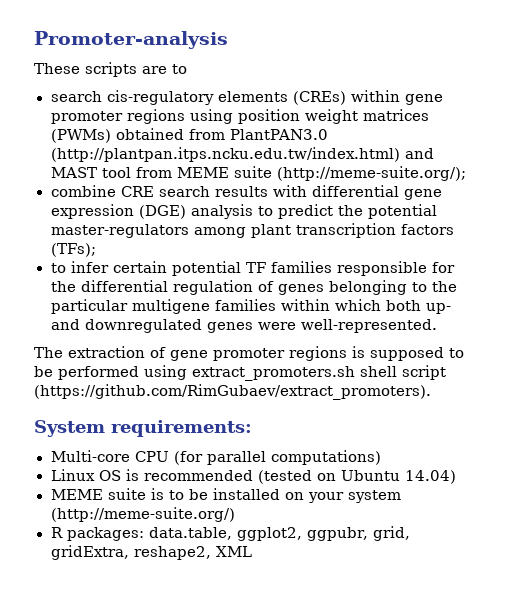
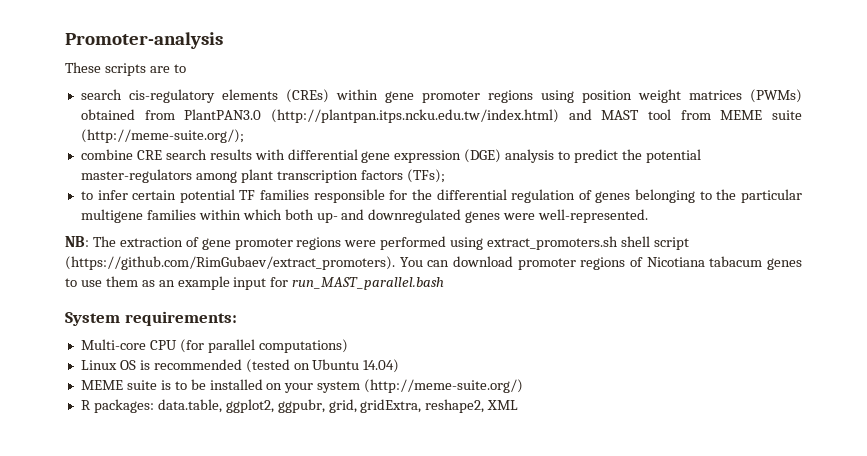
(437, 326) none -> [65,236,89,247] NB:
[352,346,464,361] [34,366,53,377] is supposed to be -> [344,240,377,247] were
(431, 392) none -> [399,256,802,270] [65,276,445,290] You can download promoter regions of Nicotiana tabacum genes to use them as an example input for run_MAST_parallel.bash

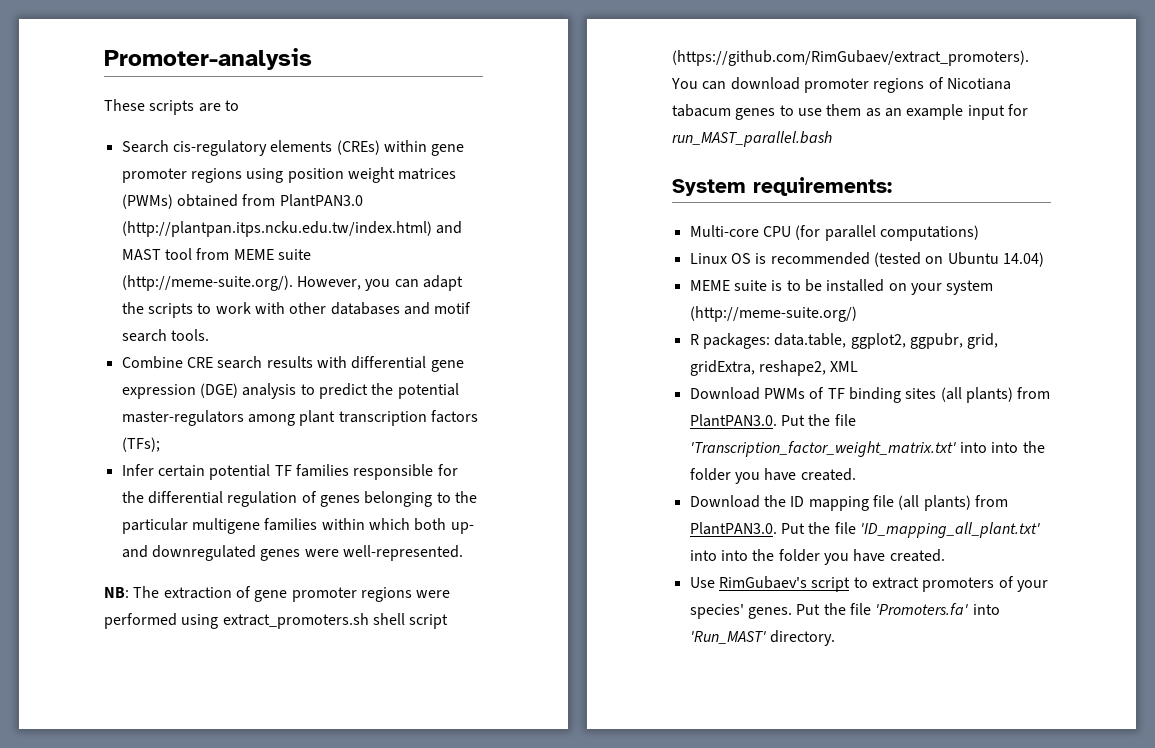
[80,89,122,100] search -> [121,140,169,153] Search
[80,129,244,143] [80,149,133,160] (http://meme-suite.org/); // combine -> [121,275,463,291] [121,302,472,318] [121,329,209,342] [121,356,183,369] (http://meme-suite.org/). However, you can adapt the scripts to work with other databases and motif search tools. // Combine
[80,190,128,200] to infer -> [121,464,154,476] Infer
(519, 405) none -> [689,387,1051,403] [689,414,856,427] [689,441,1045,457] [689,468,856,484] [689,495,1008,511] [689,522,1040,538] [689,549,945,565] [689,576,1048,592] [689,603,1000,619] [689,630,835,646] // Download PWMs of TF binding sites (all plants) from PlantPAN3.0. Put the file 'Transcription_factor_weight_matrix.txt' into into the folder you have created. // Download the ID mapping file (all plants) from PlantPAN3.0. Put the file 'ID_mapping_all_plant.txt' into into the folder you have created. // Use RimGubaev's script to extract promoters of your species' genes. Put the file 'Promoters.fa' into 'Run_MAST' directory.

